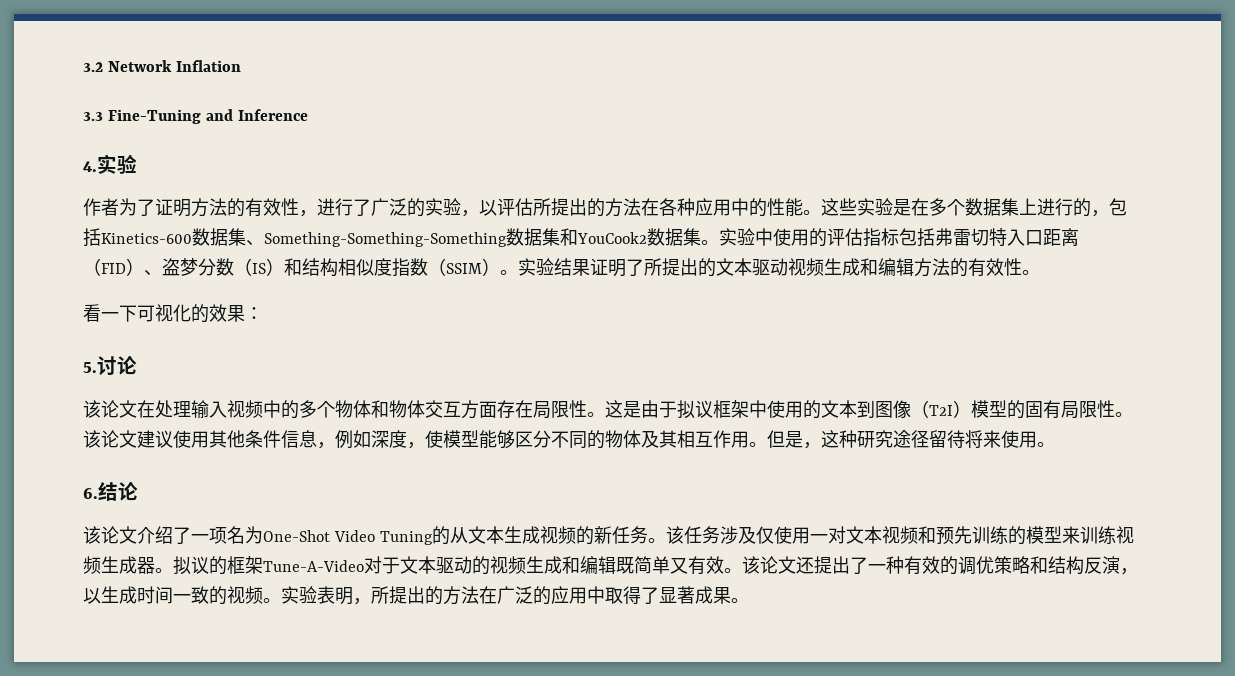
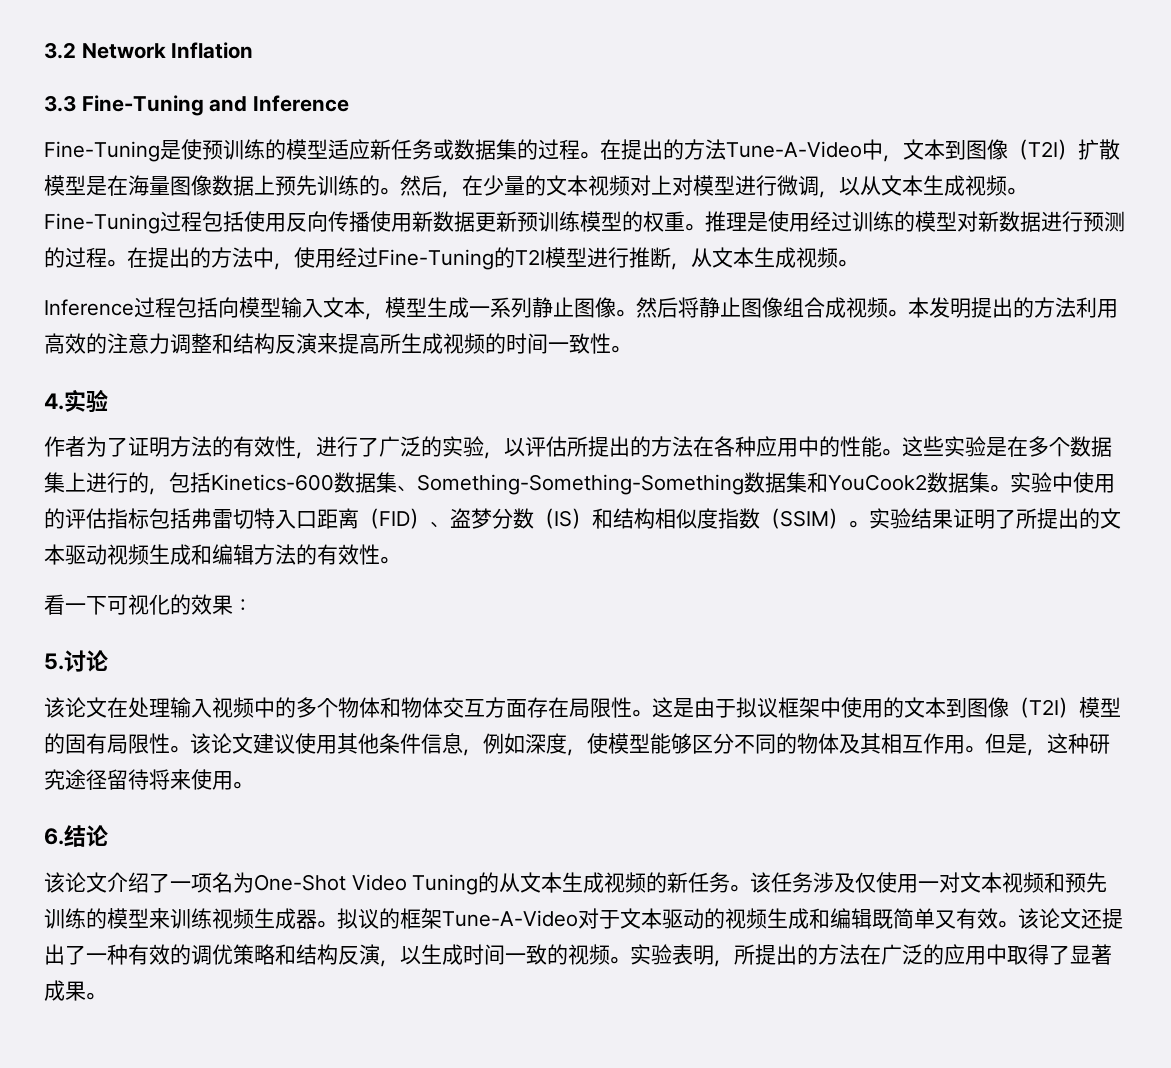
(308, 115) none -> [44,139,1120,162] [44,175,1027,198] [44,211,1125,234] [44,247,858,270] [44,297,1118,320] [44,333,631,354] // Fine-Tuning是使预训练的模型适应新任务或数据集的过程。在提出的方法Tune-A-Video中，文本到图像（T2I）扩散模型是在海量图像数据上预先训练的。然后，在少量的文本视频对上对模型进行微调，以从文本生成视频。Fine-Tuning过程包括使用反向传播使用新数据更新预训练模型的权重。推理是使用经过训练的模型对新数据进行预测的过程。在提出的方法中，使用经过Fine-Tuning的T2I模型进行推断，从文本生成视频。 // Inference过程包括向模型输入文本，模型生成一系列静止图像。然后将静止图像组合成视频。本发明提出的方法利用高效的注意力调整和结构反演来提高所生成视频的时间一致性。

